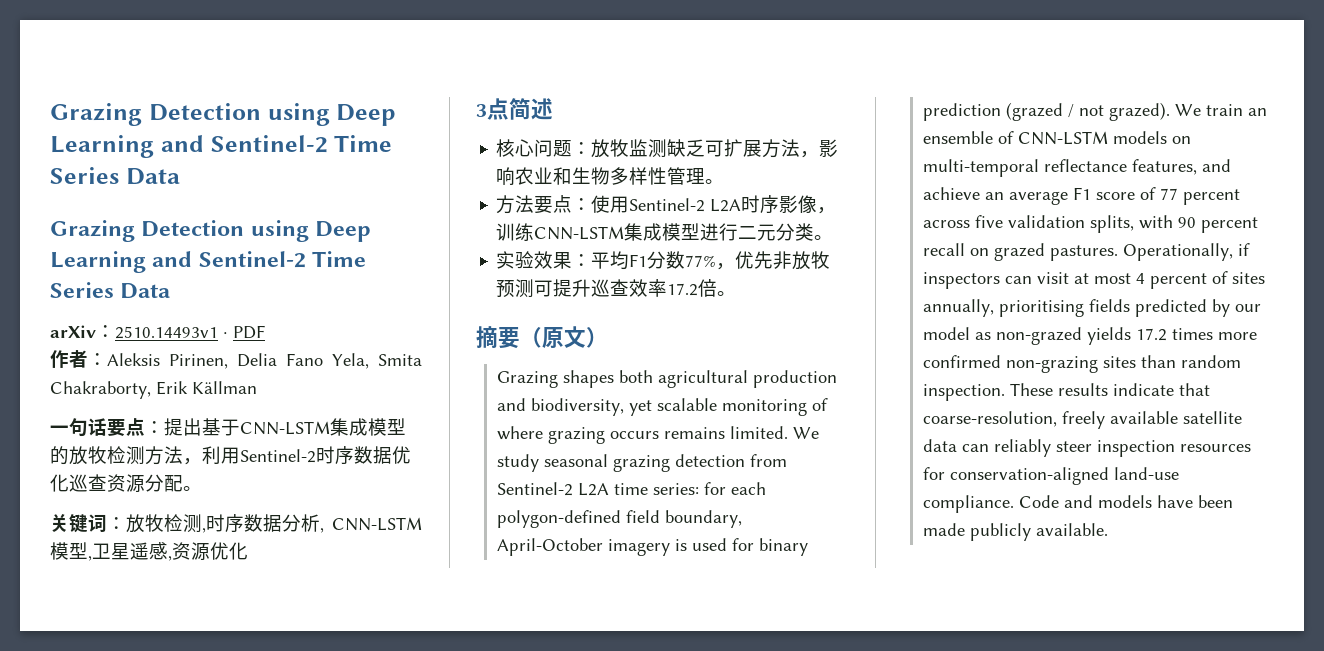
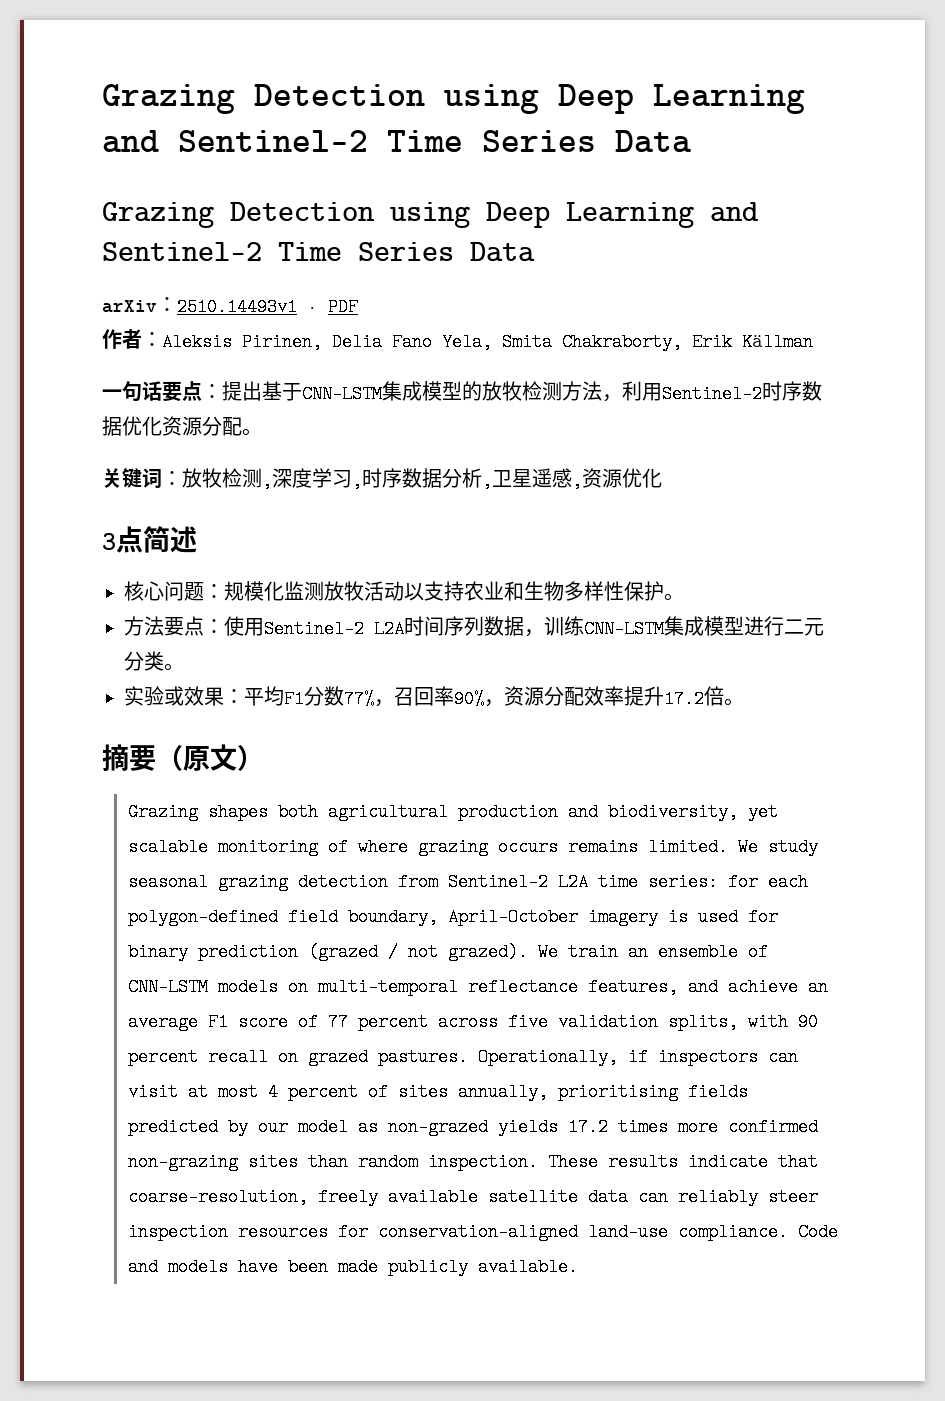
[69,474,107,492] 巡查 -> (162, 426) none
(206, 530) none -> [272,468,362,490] 深度学习,
[332,517,422,531] [50,542,92,561] CNN-LSTM模型, -> (492, 481) none
[591,139,839,158] [496,167,516,186] 放牧监测缺乏可扩展方法，影响 -> [224,581,464,601] 规模化监测放牧活动以支持
[667,167,706,185] 管理 -> [624,581,664,601] 保护
[760,195,818,214] 序影像 -> [424,616,524,636] 间序列数据
(535, 260) none -> [164,686,184,706] 或
[735,251,831,270] [496,279,668,298] 优先非放牧预测可提升巡查效率 -> [394,686,664,708] 召回率90%，资源分配效率提升

